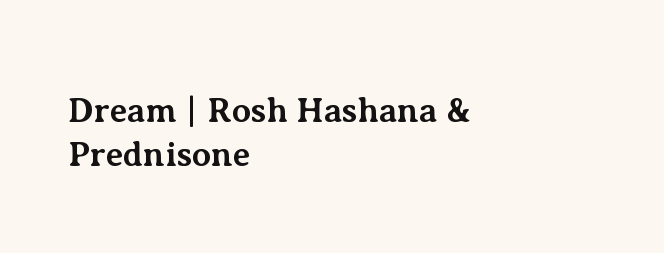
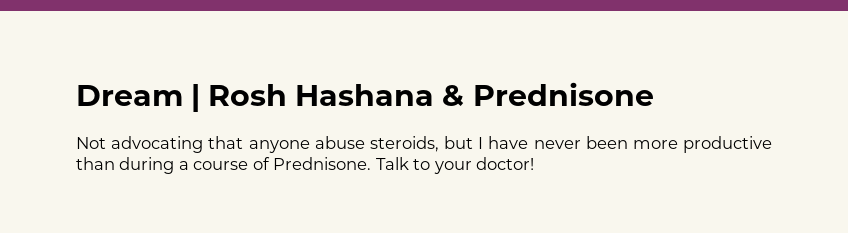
(250, 153) none -> [76,136,772,153] [76,157,535,174] // Not advocating that anyone abuse steroids, but I have never been more productive than during a course of Prednisone. Talk to your doctor!

